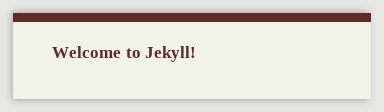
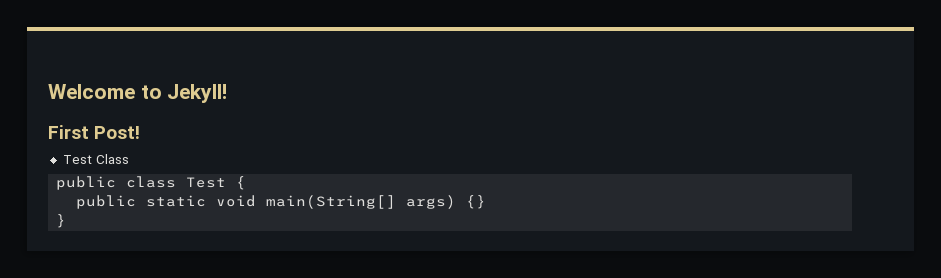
(197, 54) none -> [48,125,141,139] [62,154,129,164] [56,176,247,190] [76,195,487,209] [56,214,67,228] // First Post! // Test Class // public class Test { // public static void main(String[] args) {} // }

